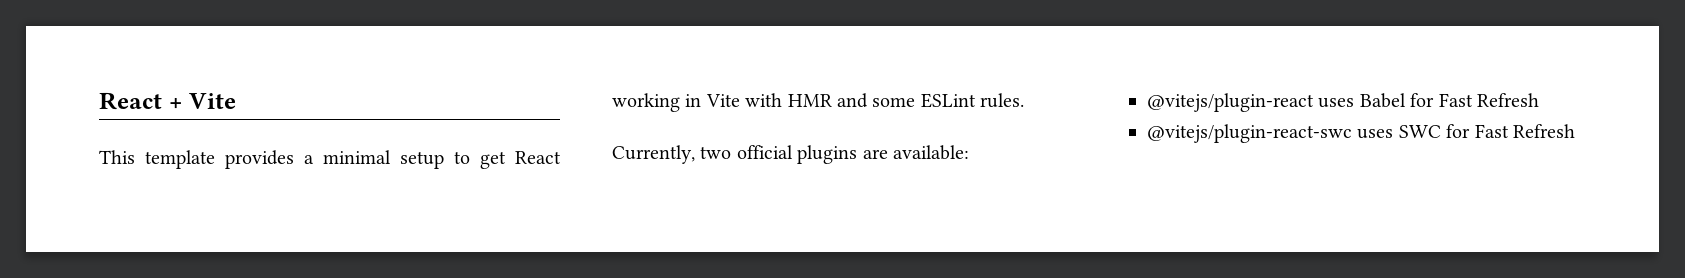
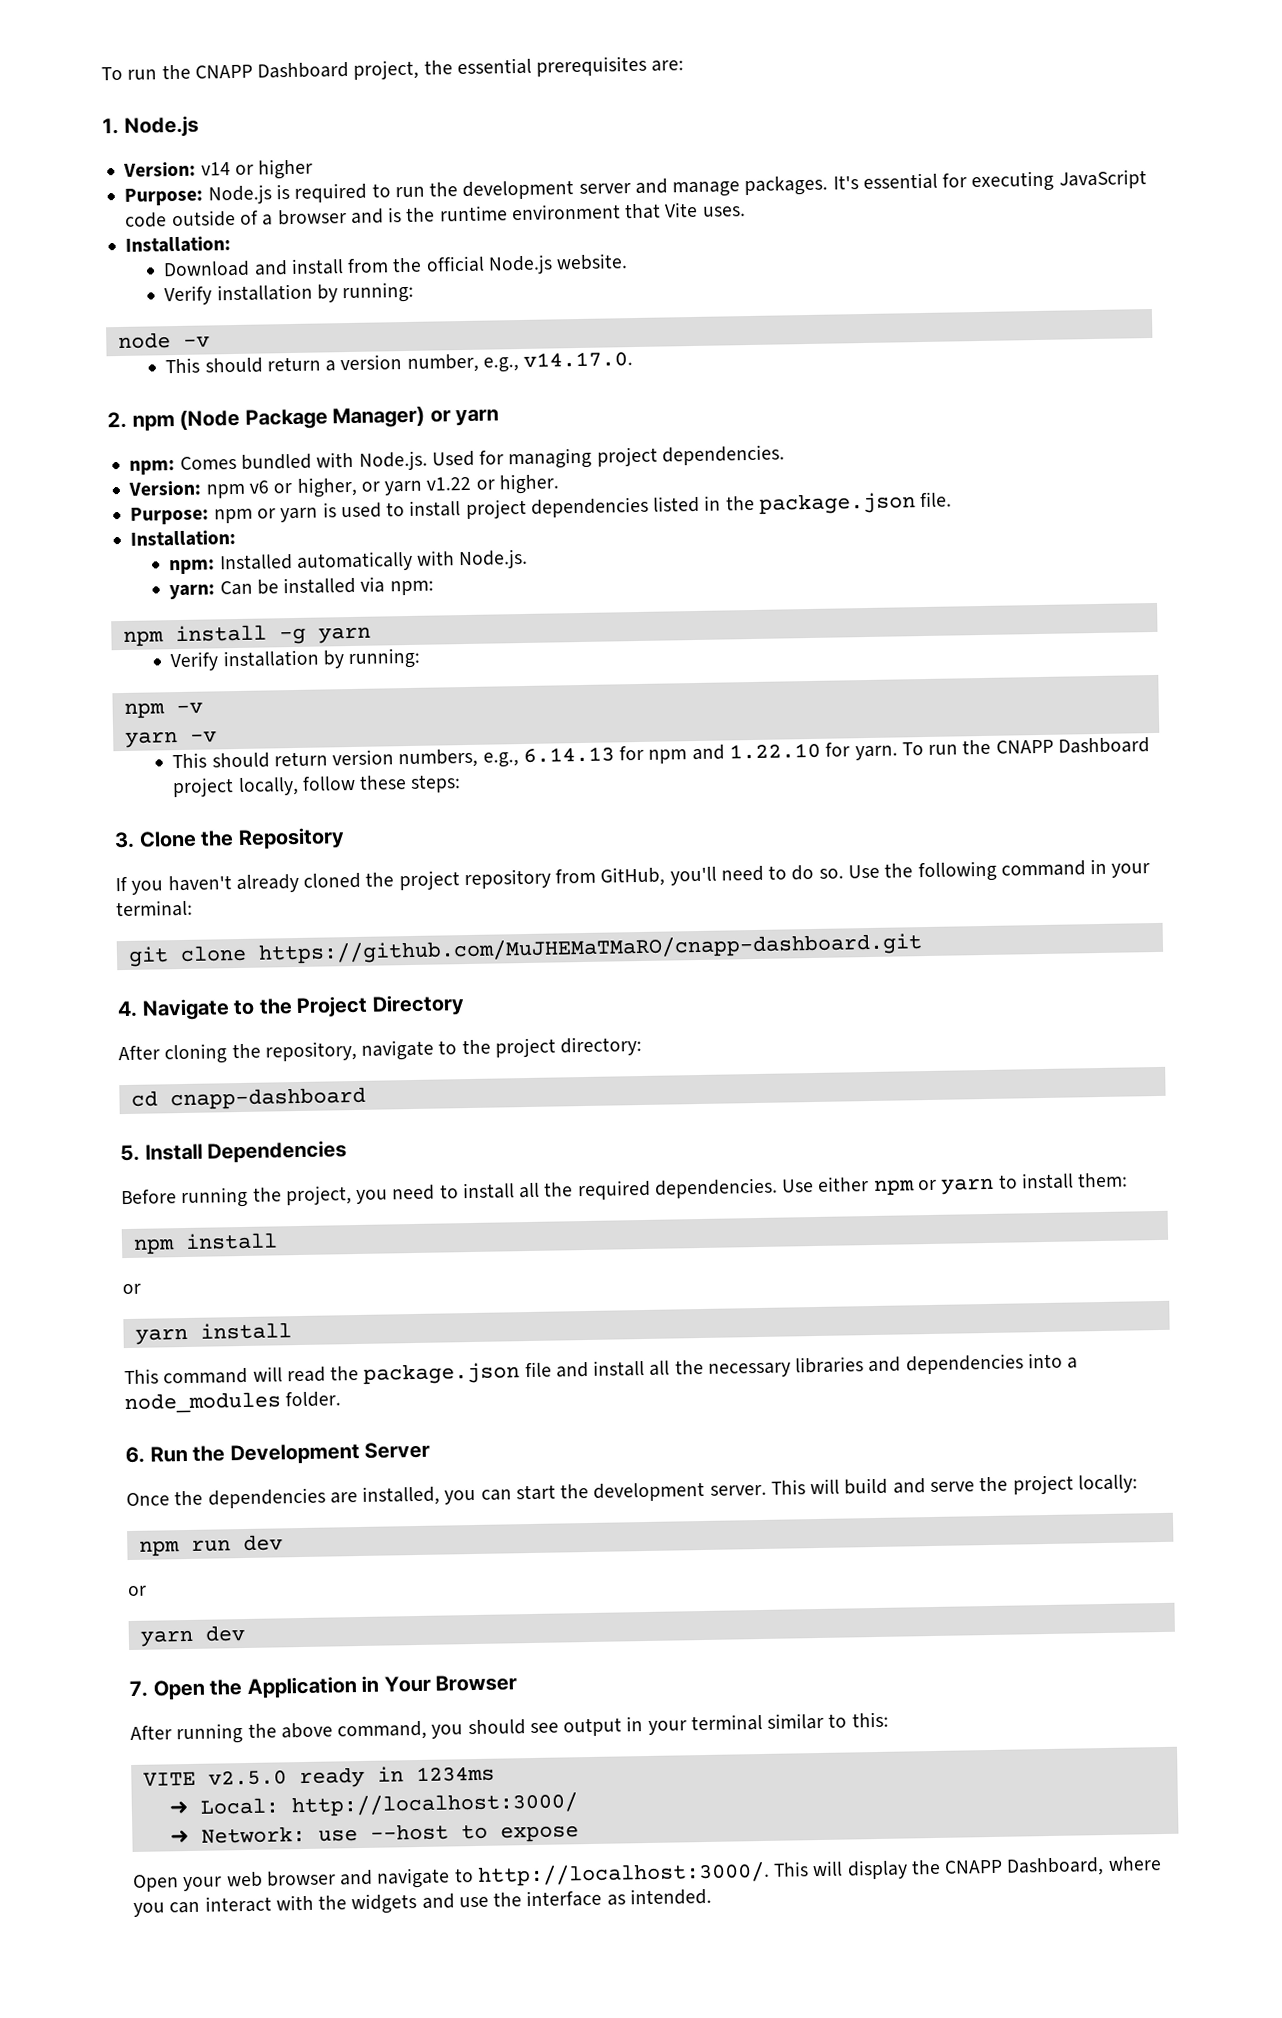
[99,92,236,110] [99,150,561,169] [612,93,1025,112] [612,145,969,164] [1147,93,1539,112] [1147,124,1575,143] React + Vite // This template provides a minimal setup to get React working in Vite with HMR and some ESLint rules. // Currently, two official plugins are available: // @vitejs/plugin-react uses Babel for Fast Refresh // @vitejs/plugin-react-swc uses SWC for Fast Refresh -> [101,55,685,81] [102,115,199,138] [123,158,314,180] [124,169,1147,206] [125,201,746,228] [125,236,232,253] [163,253,629,278] [164,281,415,306] [117,332,210,350] [165,351,634,374] [107,405,500,432] [129,444,785,475] [128,473,559,499] [130,491,953,525] [130,529,237,547] [169,548,529,575] [169,576,434,600] [122,624,371,647] [170,647,422,672] [123,702,203,719] [124,731,217,748] [172,737,1150,769] [172,774,462,798] [114,827,345,851] [115,858,1151,895] [116,899,193,918] [127,933,923,967] [117,994,465,1021] [118,1035,643,1065] [130,1086,366,1111] [120,1140,348,1164] [121,1172,1129,1209] [132,1232,278,1255] [122,1283,141,1295] [134,1322,292,1345] [124,1352,1079,1385] [124,1391,342,1415] [125,1441,431,1466] [126,1474,1138,1509] [138,1534,283,1557] [127,1585,147,1597] [139,1625,245,1647] [129,1674,518,1701] [130,1711,889,1745] [142,1765,495,1789] [168,1792,579,1818] [169,1823,579,1844] [133,1856,1162,1892] [133,1887,712,1917] To run the CNAPP Dashboard project, the essential prerequisites are: // 1. Node.js // Version: v14 or higher // Purpose: Node.js is required to run the development server and manage packages. It's essential for executing JavaScript code outside of a browser and is the runtime environment that Vite uses. // Installation: // Download and install from the official Node.js website. // Verify installation by running: // node -v // This should return a version number, e.g., v14.17.0. // 2. npm (Node Package Manager) or yarn // npm: Comes bundled with Node.js. Used for managing project dependencies. // Version: npm v6 or higher, or yarn v1.22 or higher. // Purpose: npm or yarn is used to install project dependencies listed in the package.json file. // Installation: // npm: Installed automatically with Node.js. // yarn: Can be installed via npm: // npm install -g yarn // Verify installation by running: // npm -v // yarn -v // This should return version numbers, e.g., 6.14.13 for npm and 1.22.10 for yarn. To run the CNAPP Dashboard project locally, follow these steps: // 3. Clone the Repository // If you haven't already cloned the project repository from GitHub, you'll need to do so. Use the following command in your terminal: // git clone https://github.com/MuJHEMaTMaRO/cnapp-dashboard.git // 4. Navigate to the Project Directory // After cloning the repository, navigate to the project directory: // cd cnapp-dashboard // 5. Install Dependencies // Before running the project, you need to install all the required dependencies. Use either npm or yarn to install them: // npm install // or // yarn install // This command will read the package.json file and install all the necessary libraries and dependencies into a node_modules folder. // 6. Run the Development Server // Once the dependencies are installed, you can start the development server. This will build and serve the project locally: // npm run dev // or // yarn dev // 7. Open the Application in Your Browser // After running the above command, you should see output in your terminal similar to this: // VITE v2.5.0 ready in 1234ms // ➜ Local: http://localhost:3000/ // ➜ Network: use --host to expose // Open your web browser and navigate to http://localhost:3000/. This will display the CNAPP Dashboard, where you can interact with the widgets and use the interface as intended.

